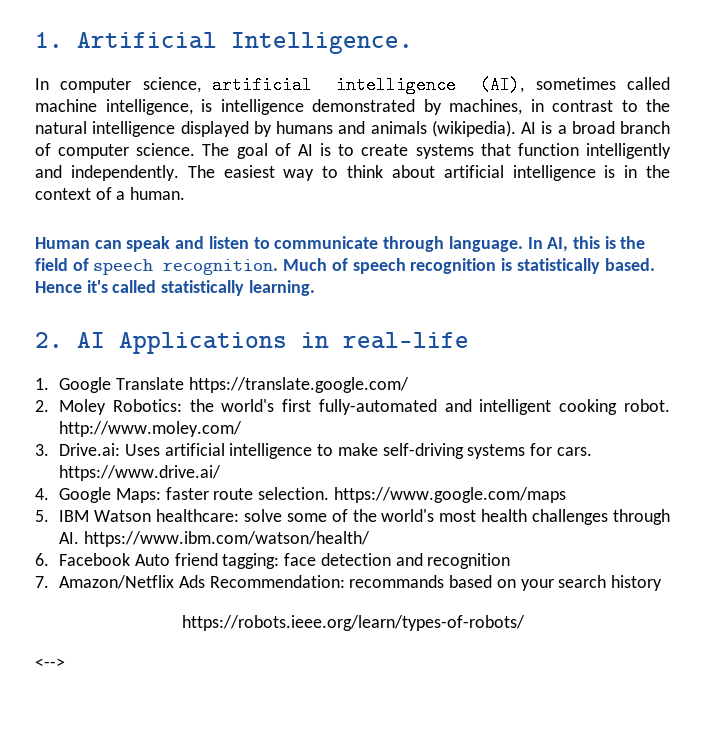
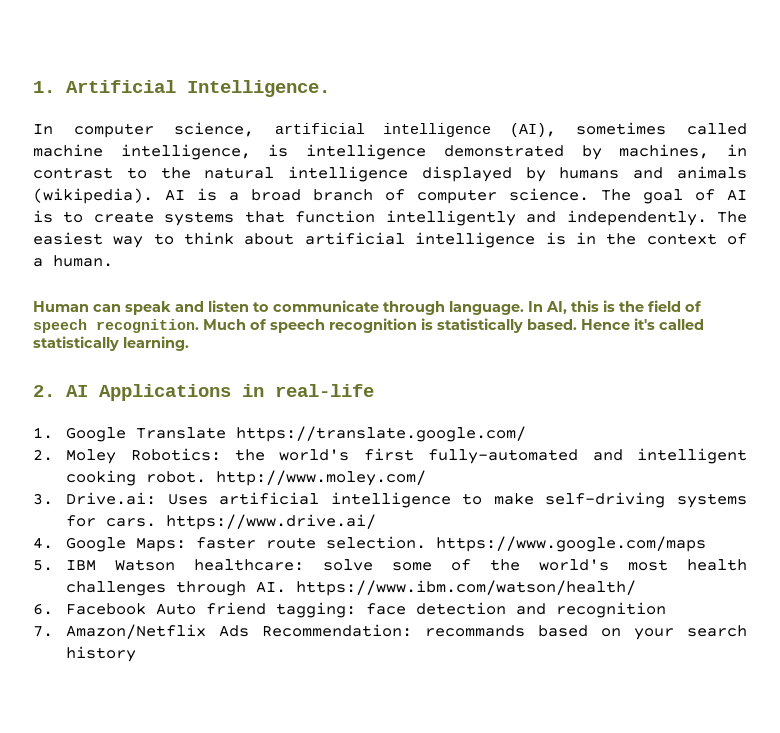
[181,615,525,631] [35,658,65,668] // https://robots.ieee.org/learn/types-of-robots/ // <--> -> (137, 654) none

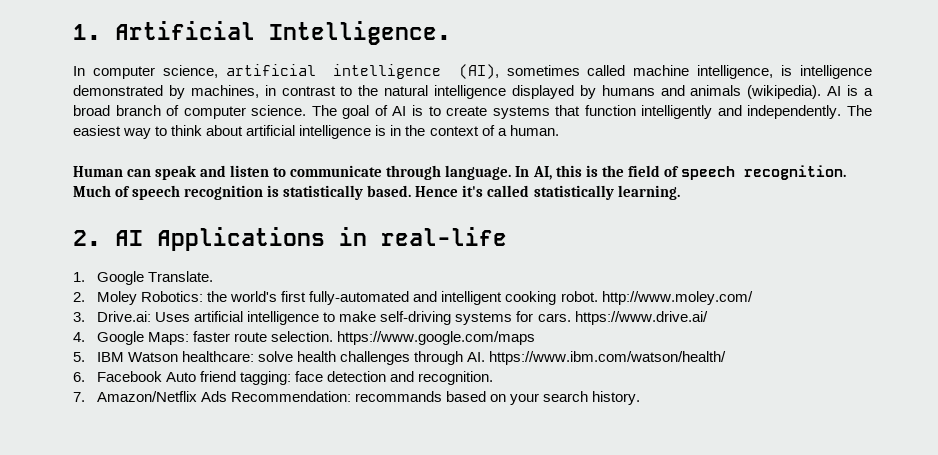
[136,426,527,442] Translate https://translate.google.com/ -> [148,271,214,282] Translate.
[392,559,669,571] some of the world's most -> (294, 356) none
[556,602,667,618] recognition -> [418,371,494,385] recognition.
[66,646,137,662] history -> [592,391,641,405] history.

